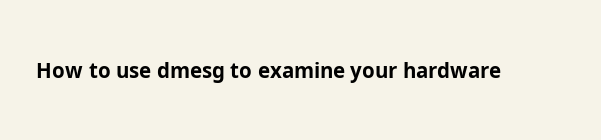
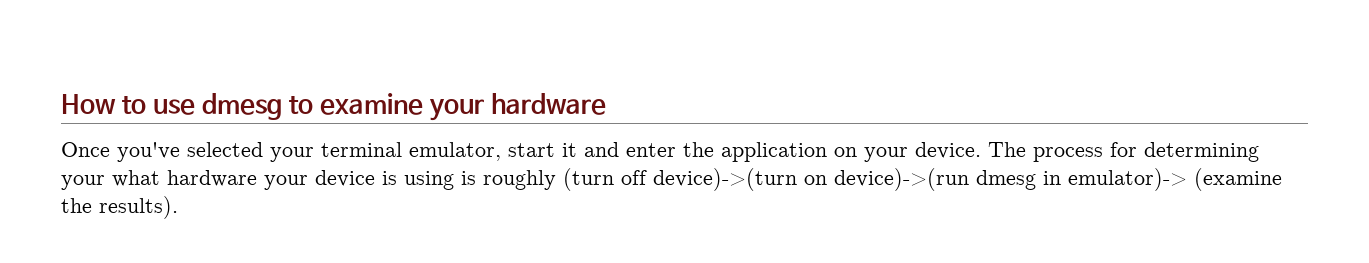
(501, 70) none -> [61,142,1259,162] [61,168,1282,191] [61,196,178,219] // Once you've selected your terminal emulator, start it and enter the application on your device. The process for determining your what hardware your device is using is roughly (turn off device)->(turn on device)->(run dmesg in emulator)-> (examine the results).

